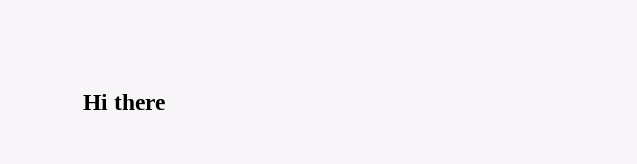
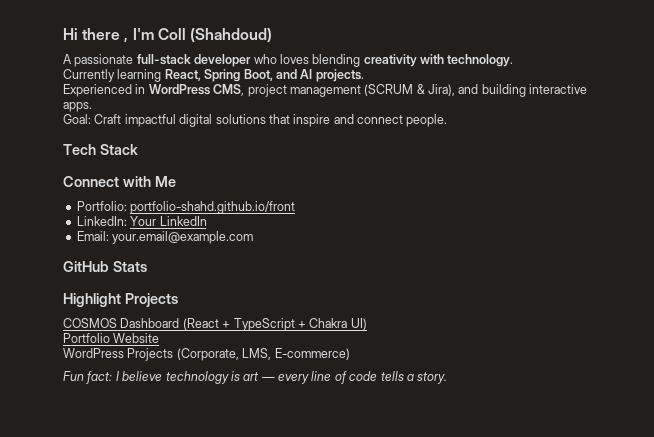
(166, 102) none -> [124,28,272,43] [63,54,514,67] [63,69,364,82] [63,84,588,97] [63,102,92,112] [63,114,448,127] [63,144,138,155] [63,176,176,187] [76,201,296,214] [76,216,207,226] [76,231,254,244] [63,261,147,272] [63,293,178,307] [63,318,367,331] [63,333,160,343] [63,348,350,361] [63,371,448,384] , I'm Coll (Shahdoud) // A passionate full-stack developer who loves blending creativity with technology. // Currently learning React, Spring Boot, and AI projects. // Experienced in WordPress CMS, project management (SCRUM & Jira), and building interactive apps. // Goal: Craft impactful digital solutions that inspire and connect people. // Tech Stack // Connect with Me // Portfolio: portfolio-shahd.github.io/front // LinkedIn: Your LinkedIn // Email: your.email@example.com // GitHub Stats // Highlight Projects // COSMOS Dashboard (React + TypeScript + Chakra UI) // Portfolio Website // WordPress Projects (Corporate, LMS, E-commerce) // Fun fact: I believe technology is art — every line of code tells a story.

